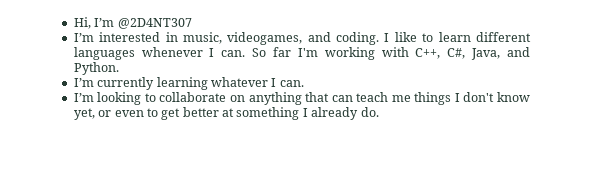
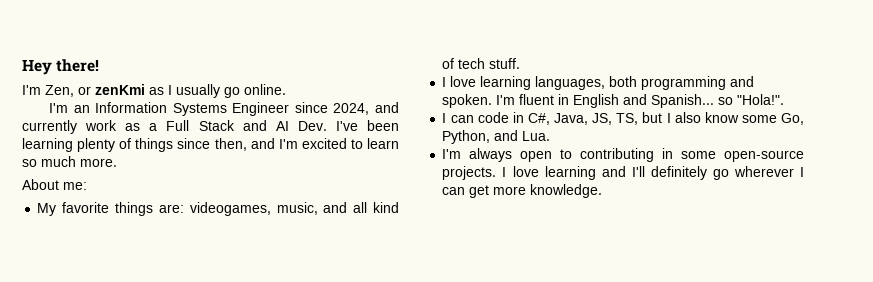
[73,17,192,29] [73,32,531,45] [73,47,531,60] [73,62,119,75] [73,77,304,90] [73,92,531,105] [73,107,379,120] Hi, I’m @2D4NT307 // I’m interested in music, videogames, and coding. I like to learn different languages whenever I can. So far I'm working with C++, C#, Java, and Python. // I’m currently learning whatever I can. // I’m looking to collaborate on anything that can teach me things I don't know yet, or even to get better at something I already do. -> [22,59,100,75] [22,84,286,98] [49,102,400,116] [22,120,399,134] [22,138,400,152] [22,156,117,167] [22,179,87,190] [37,202,399,216] [442,58,521,69] [442,76,755,90] [442,94,785,108] [442,112,805,125] [442,130,551,144] [442,148,804,162] [442,166,804,180] [442,184,603,198] Hey there! // I'm Zen, or zenKmi as I usually go online. // I'm an Information Systems Engineer since 2024, and currently work as a Full Stack and AI Dev. I've been learning plenty of things since then, and I'm excited to learn so much more. // About me: // My favorite things are: videogames, music, and all kind of tech stuff. // I love learning languages, both programming and spoken. I'm fluent in English and Spanish... so "Hola!". // I can code in C#, Java, JS, TS, but I also know some Go, Python, and Lua. // I'm always open to contributing in some open-source projects. I love learning and I'll definitely go wherever I can get more knowledge.

